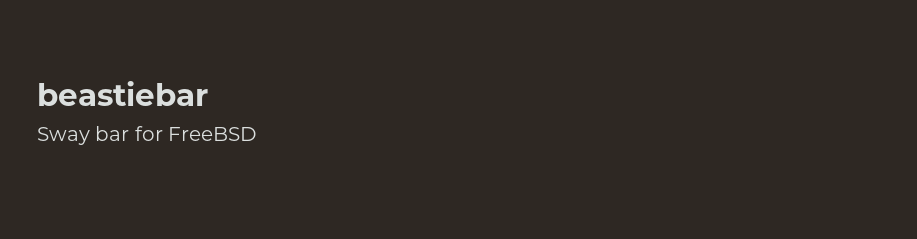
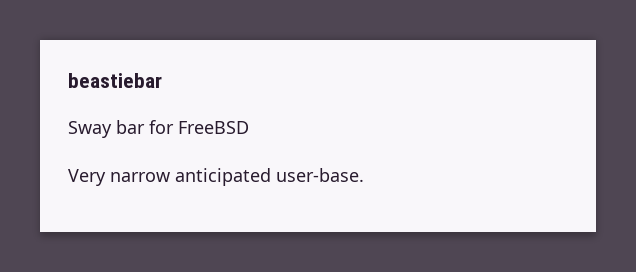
(258, 134) none -> [68,168,364,186] // Very narrow anticipated user-base.

